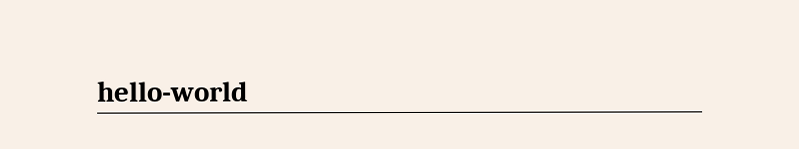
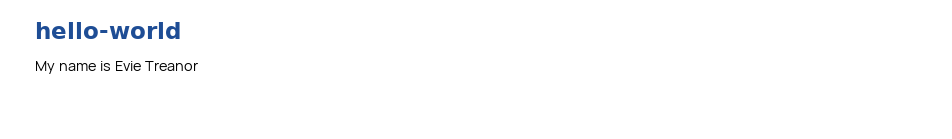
(249, 91) none -> [35,61,198,74] // My name is Evie Treanor

